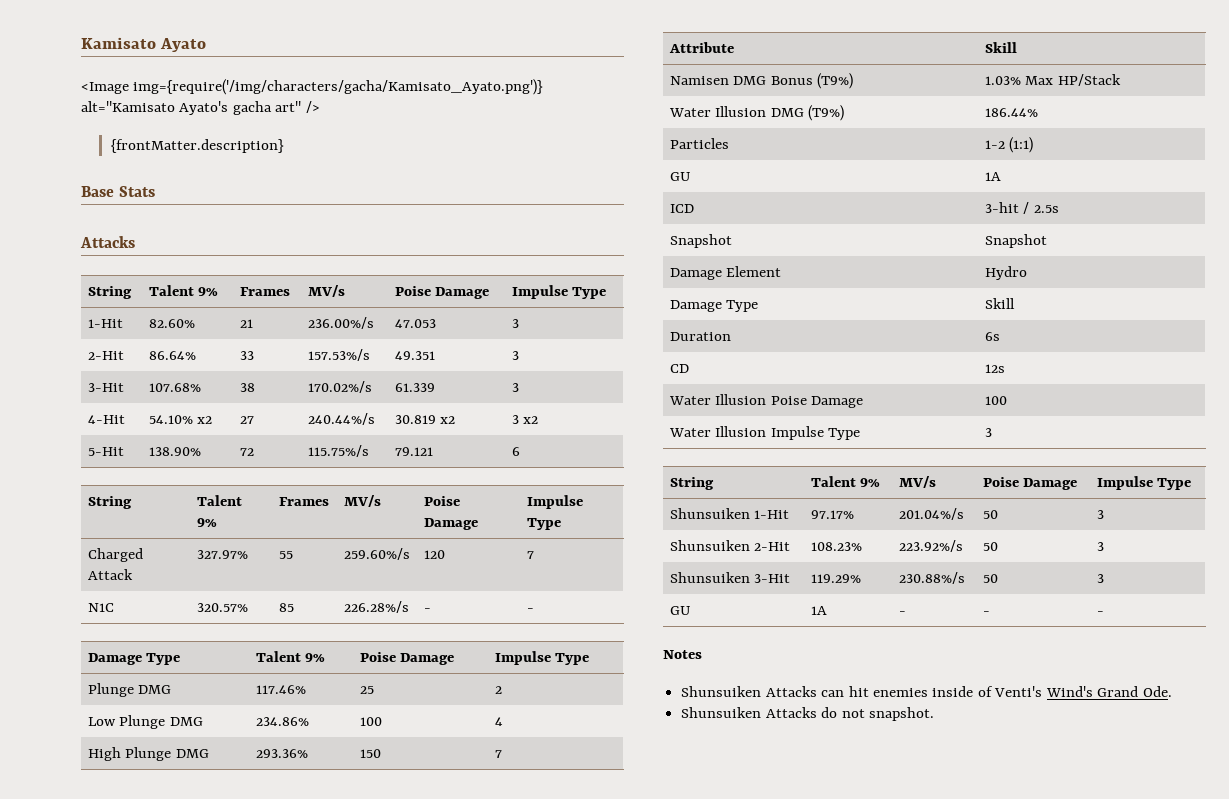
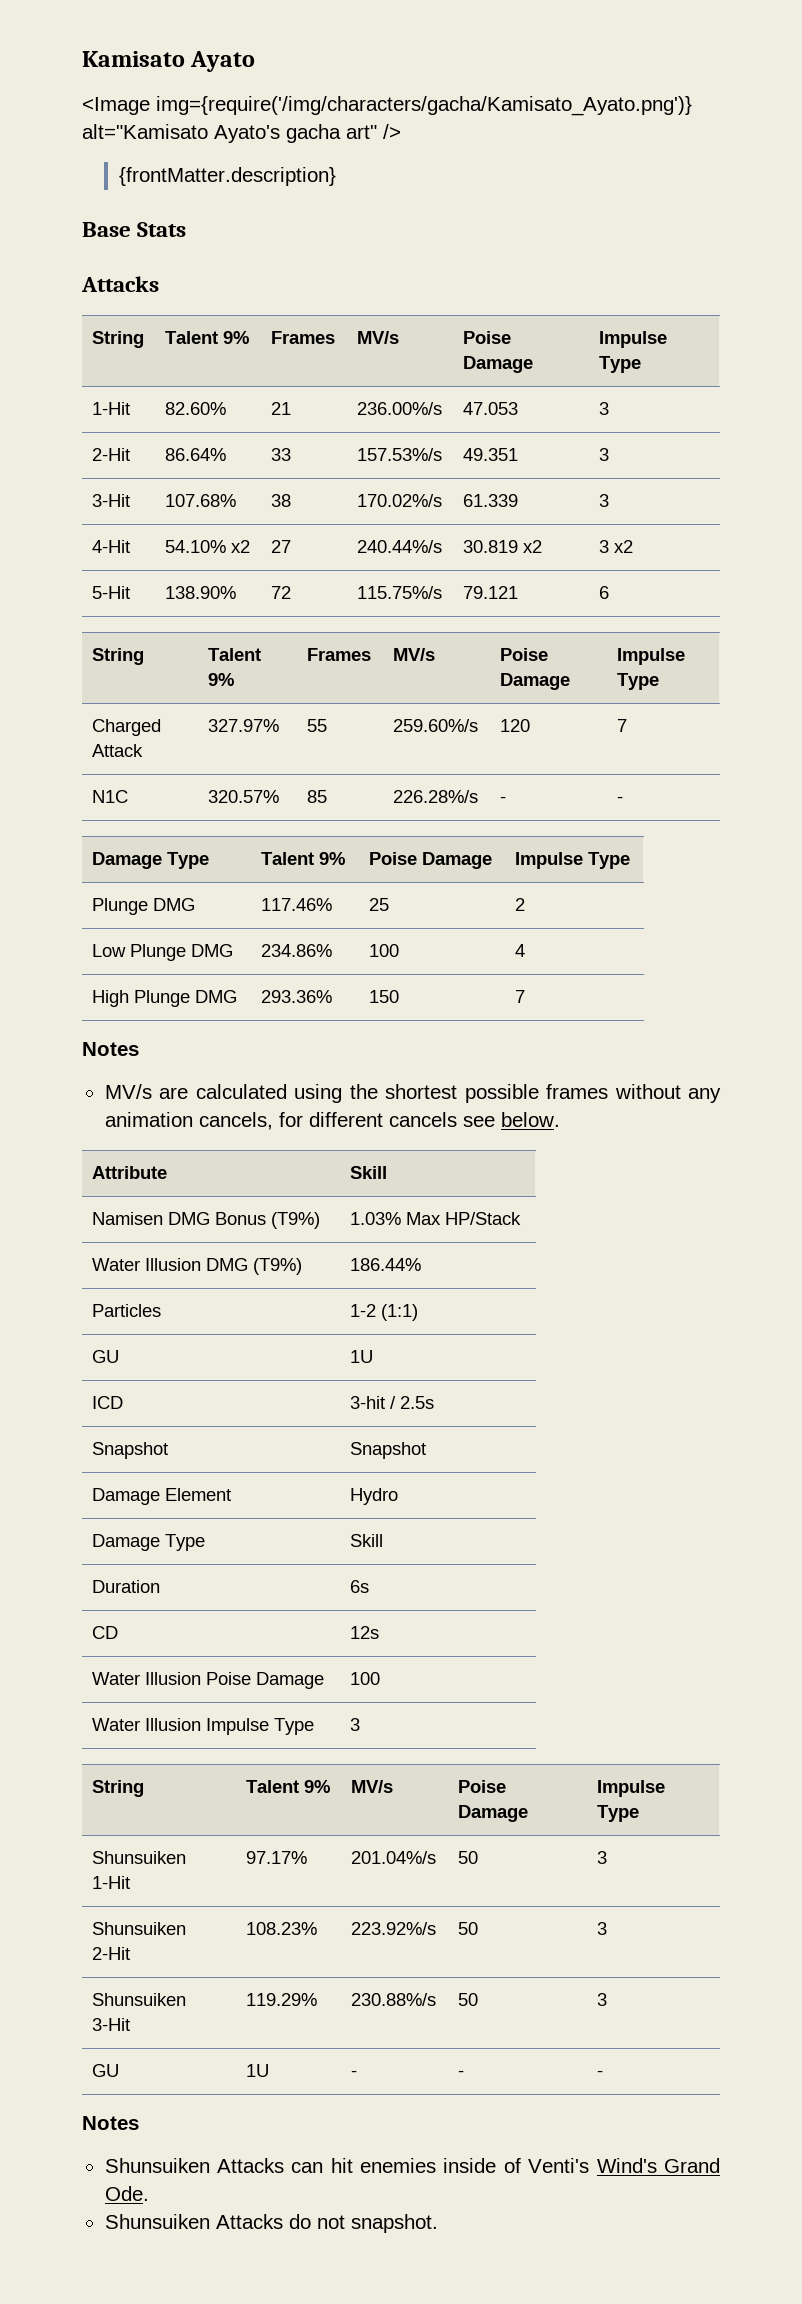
(502, 754) none -> [82,1042,139,1056] [104,1084,721,1103] [104,1112,560,1130] // Notes // MV/s are calculated using the shortest possible frames without any animation cancels, for different cancels see below.
[984,172,1001,181] 1A -> [350,1350,374,1363] 1U
[810,606,827,615] 1A -> [246,2064,270,2077] 1U

